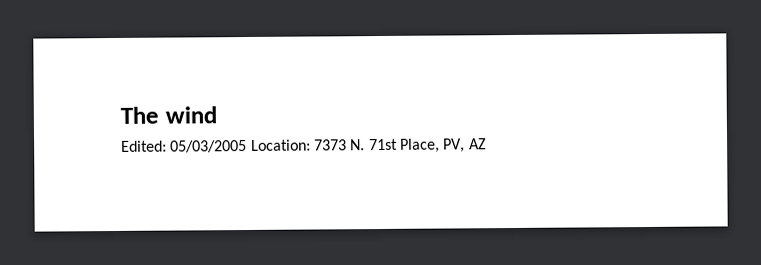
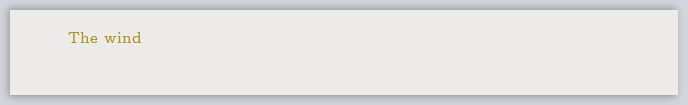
[121,138,487,153] // Edited: 05/03/2005 Location: 7373 N. 71st Place, PV, AZ -> (142, 37) none

